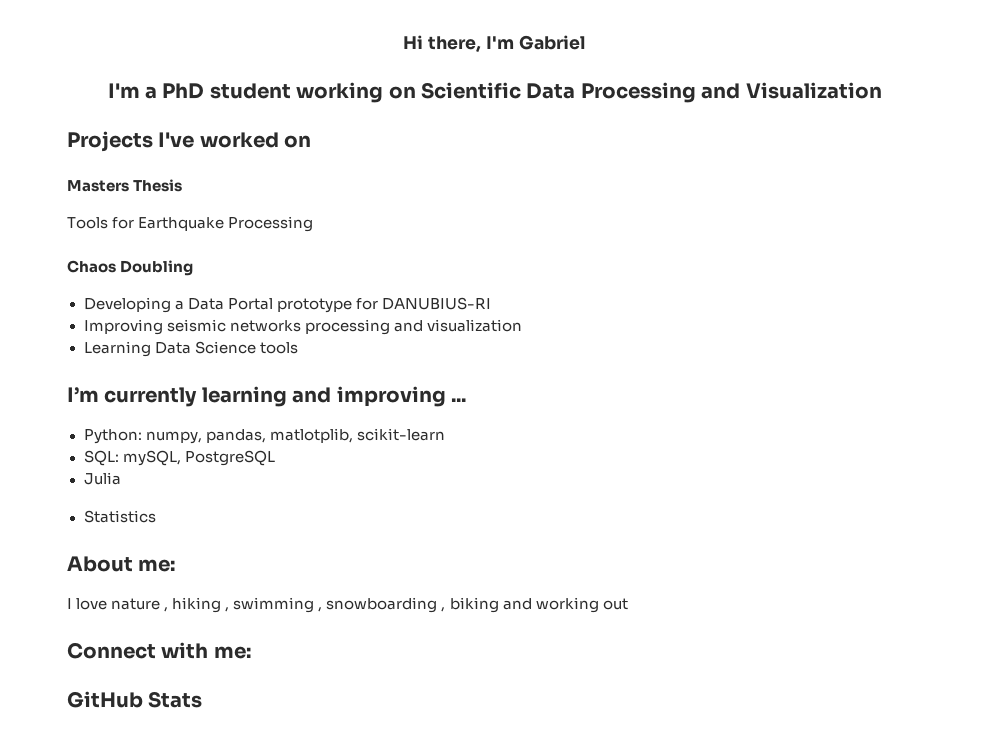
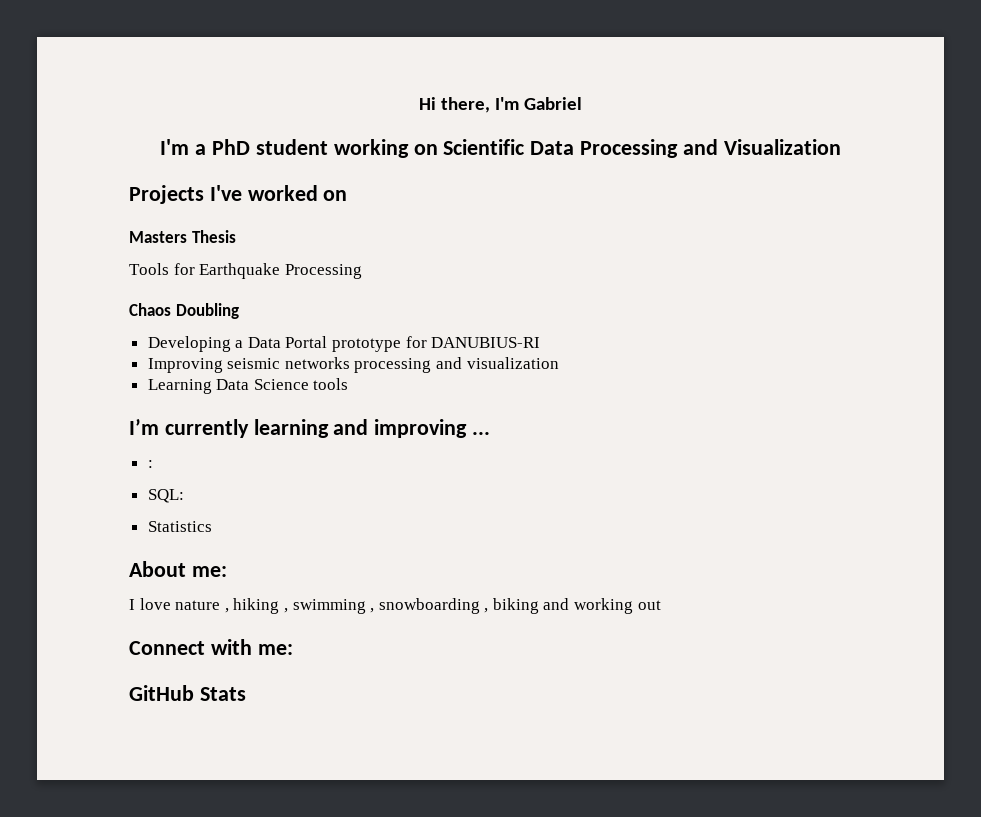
[83,428,445,444] [83,450,275,466] [83,472,121,485] Python: numpy, pandas, matlotplib, scikit-learn // SQL: mySQL, PostgreSQL // Julia -> [147,460,153,468] [147,489,184,503] : // SQL:

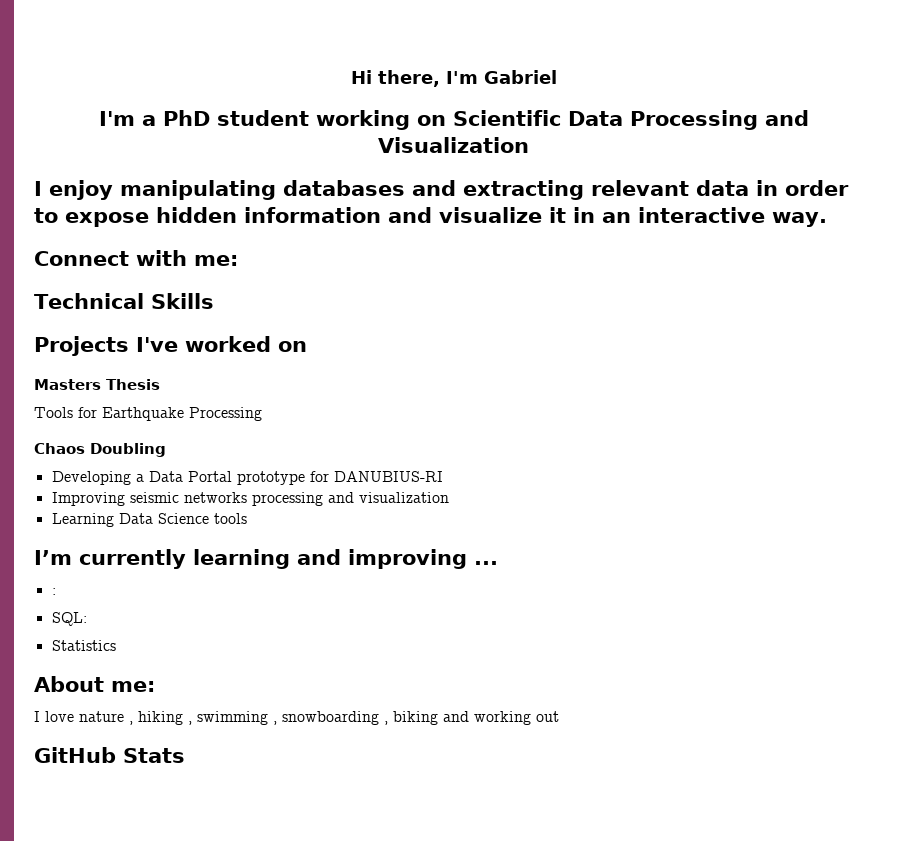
(841, 147) none -> [34,180,849,200] [34,207,827,227] [34,250,238,266] [34,293,214,309] // I enjoy manipulating databases and extracting relevant data in order to expose hidden information and visualize it in an interactive way. // Connect with me: // Technical Skills
[129,639,293,655] // Connect with me: -> (559, 716) none

